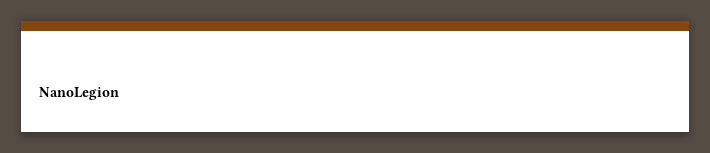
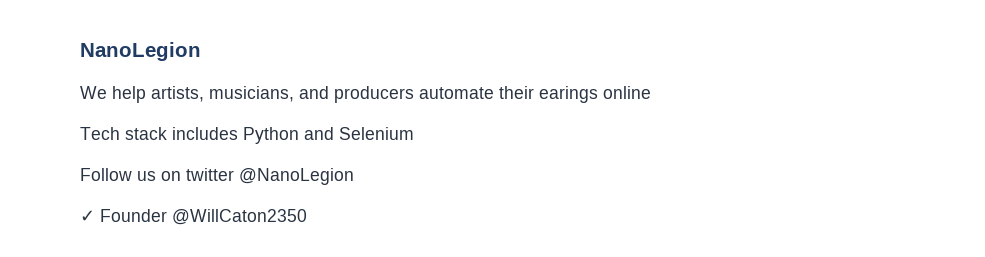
(119, 93) none -> [80,86,651,103] [80,127,414,144] [80,168,354,185] [80,209,307,225] // We help artists, musicians, and producers automate their earings online // Tech stack includes Python and Selenium // Follow us on twitter @NanoLegion // ✓ Founder @WillCaton2350

